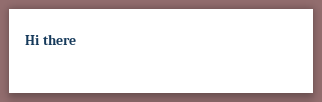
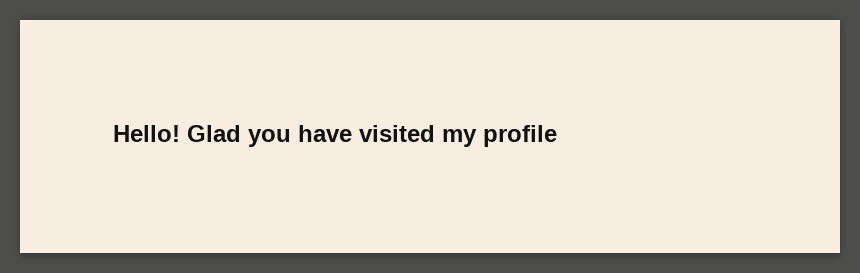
[25,34,76,45] Hi there -> [113,125,557,147] Hello! Glad you have visited my profile

